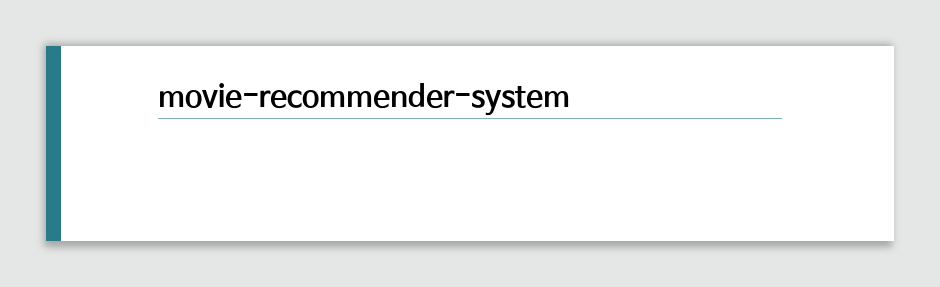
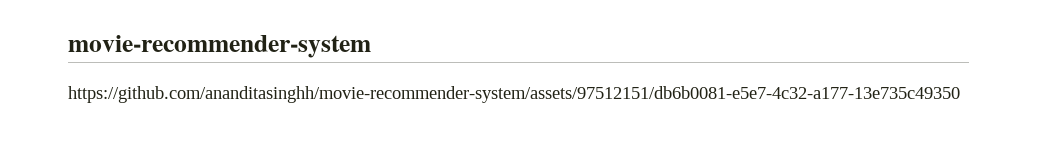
(570, 99) none -> [68,86,960,103] // https://github.com/ananditasinghh/movie-recommender-system/assets/97512151/db6b0081-e5e7-4c32-a177-13e735c49350

